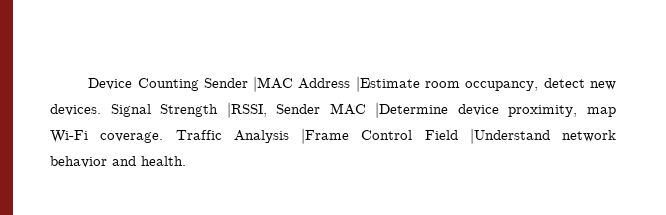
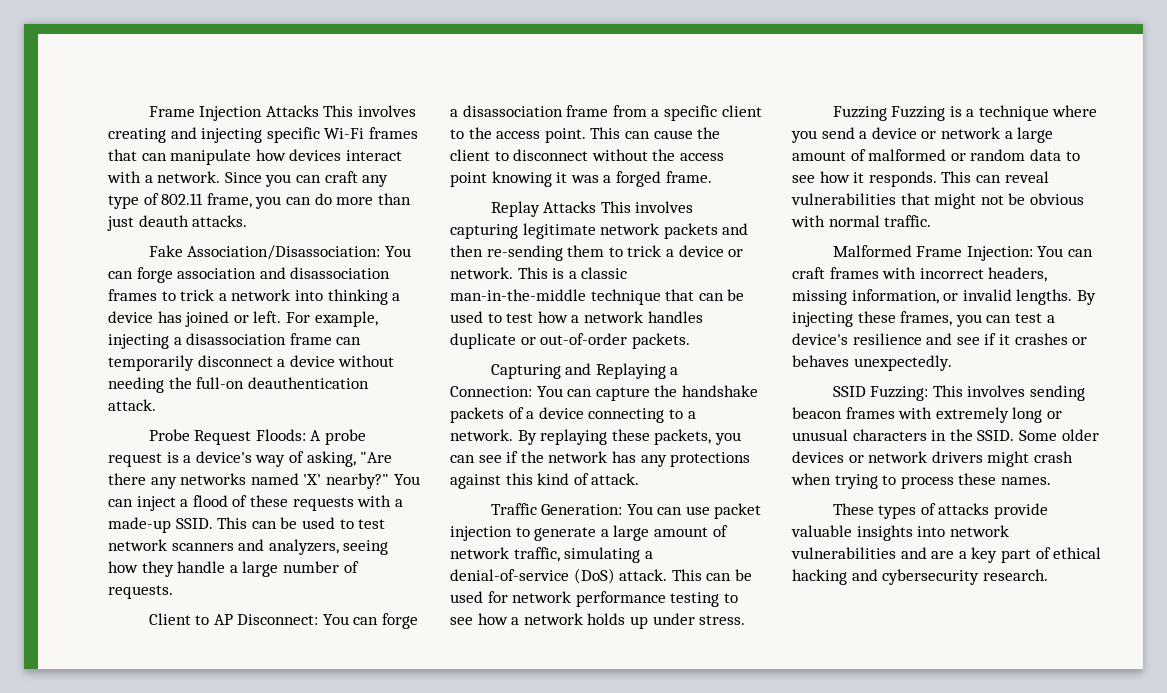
[88,76,616,92] [50,102,616,118] [50,128,616,144] [50,156,186,168] Device Counting Sender |MAC Address |Estimate room occupancy, detect new devices. Signal Strength |RSSI, Sender MAC |Determine device proximity, map Wi-Fi coverage. Traffic Analysis |Frame Control Field |Understand network behavior and health. -> [148,105,416,121] [108,127,418,143] [108,149,402,165] [107,171,389,187] [108,193,411,209] [107,215,248,231] [148,245,411,260] [108,267,391,283] [108,289,401,305] [108,311,378,327] [108,333,362,349] [108,355,395,371] [108,377,369,393] [108,399,156,411] [148,429,366,445] [108,451,393,467] [108,473,420,489] [108,495,403,511] [108,517,386,533] [108,539,389,555] [108,561,359,577] [108,585,173,599] [148,613,419,629] [450,105,762,121] [450,127,721,143] [450,149,724,161] [450,171,712,187] [490,201,694,217] [450,223,749,239] [450,245,744,261] [450,267,628,279] [450,289,745,305] [450,311,703,323] [450,333,690,349] [490,363,679,379] [450,385,758,401] [450,407,696,423] [450,429,741,445] [450,451,751,467] [450,473,640,489] [490,503,762,519] [450,525,728,541] [450,547,653,563] [450,568,752,584] [450,591,738,607] [450,613,746,629] [832,105,1098,121] [791,127,1054,143] [792,149,1080,161] [792,171,1049,187] [791,193,1084,209] [791,215,932,227] [832,245,1093,261] [792,267,1048,282] [792,289,1096,305] [792,311,1055,327] [792,333,1088,345] [792,355,952,371] [832,385,1085,401] [792,407,1062,423] [792,429,1099,441] [792,451,1073,467] [791,473,1051,489] [832,503,1048,519] [791,525,1009,541] [791,547,1102,563] [792,569,1048,585] Frame Injection Attacks This involves creating and injecting specific Wi-Fi frames that can manipulate how devices interact with a network. Since you can craft any type of 802.11 frame, you can do more than just deauth attacks. // Fake Association/Disassociation: You can forge association and disassociation frames to trick a network into thinking a device has joined or left. For example, injecting a disassociation frame can temporarily disconnect a device without needing the full-on deauthentication attack. // Probe Request Floods: A probe request is a device's way of asking, "Are there any networks named 'X' nearby?" You can inject a flood of these requests with a made-up SSID. This can be used to test network scanners and analyzers, seeing how they handle a large number of requests. // Client to AP Disconnect: You can forge a disassociation frame from a specific client to the access point. This can cause the client to disconnect without the access point knowing it was a forged frame. // Replay Attacks This involves capturing legitimate network packets and then re-sending them to trick a device or network. This is a classic man-in-the-middle technique that can be used to test how a network handles duplicate or out-of-order packets. // Capturing and Replaying a Connection: You can capture the handshake packets of a device connecting to a network. By replaying these packets, you can see if the network has any protections against this kind of attack. // Traffic Generation: You can use packet injection to generate a large amount of network traffic, simulating a denial-of-service (DoS) attack. This can be used for network performance testing to see how a network holds up under stress. // Fuzzing Fuzzing is a technique where you send a device or network a large amount of malformed or random data to see how it responds. This can reveal vulnerabilities that might not be obvious with normal traffic. // Malformed Frame Injection: You can craft frames with incorrect headers, missing information, or invalid lengths. By injecting these frames, you can test a device's resilience and see if it crashes or behaves unexpectedly. // SSID Fuzzing: This involves sending beacon frames with extremely long or unusual characters in the SSID. Some older devices or network drivers might crash when trying to process these names. // These types of attacks provide valuable insights into network vulnerabilities and are a key part of ethical hacking and cybersecurity research.

